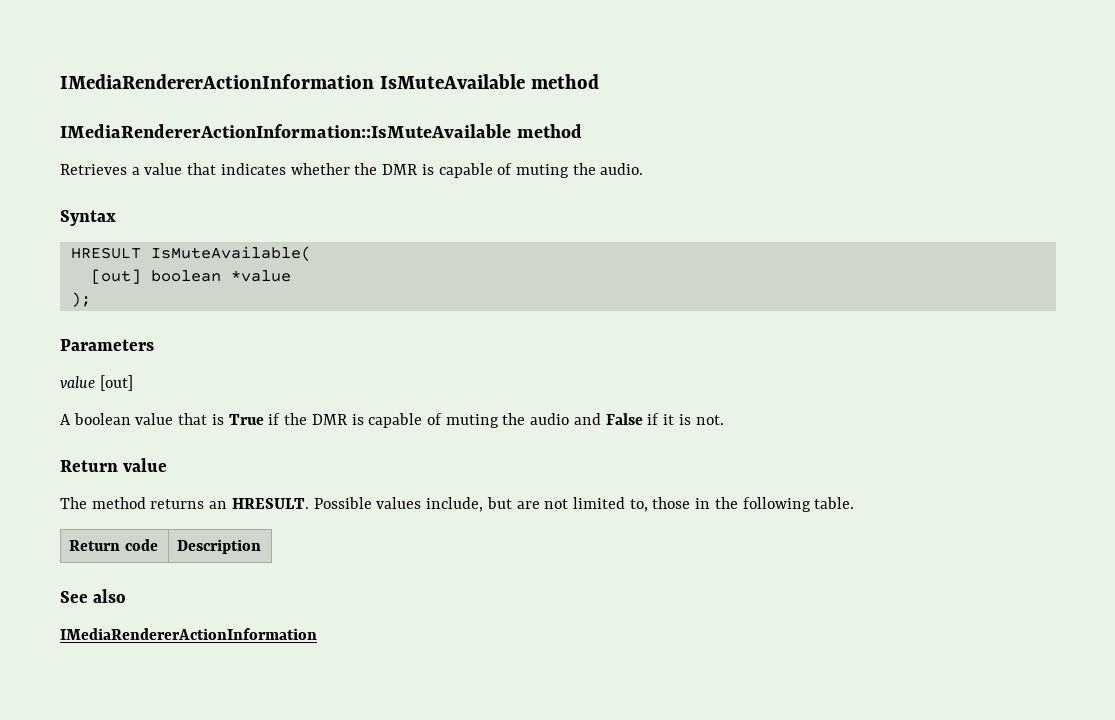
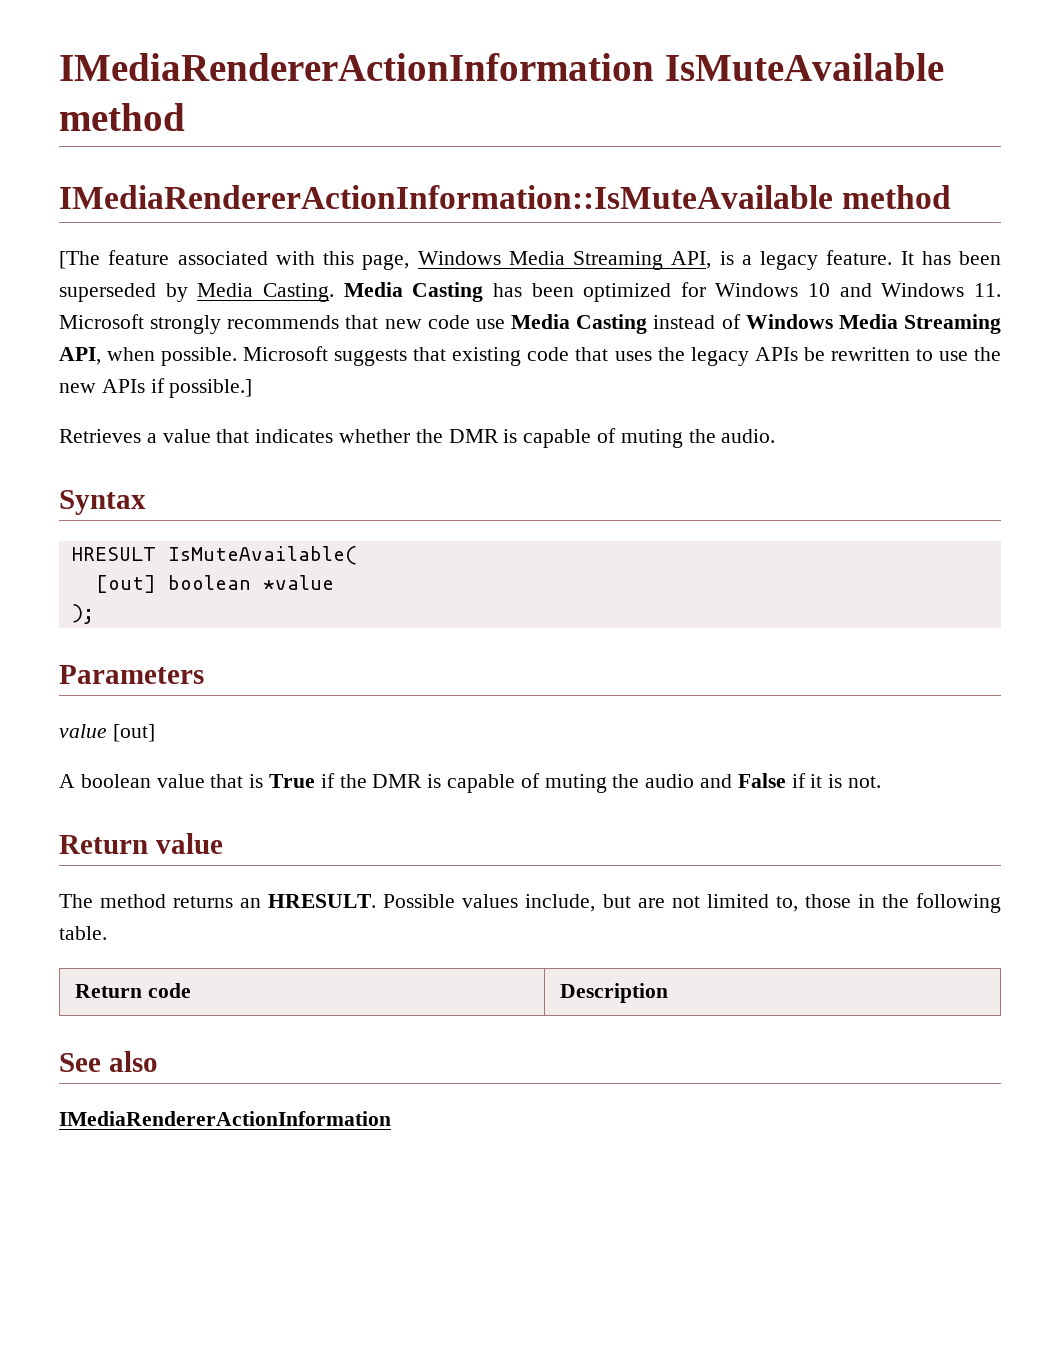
(582, 131) none -> [59,250,1001,270] [59,282,1001,302] [59,314,1001,334] [59,346,1001,366] [59,378,253,398] // [The feature associated with this page, Windows Media Streaming API, is a legacy feature. It has been superseded by Media Casting. Media Casting has been optimized for Windows 10 and Windows 11. Microsoft strongly recommends that new code use Media Casting instead of Windows Media Streaming API, when possible. Microsoft suggests that existing code that uses the legacy APIs be rewritten to use the new APIs if possible.]

